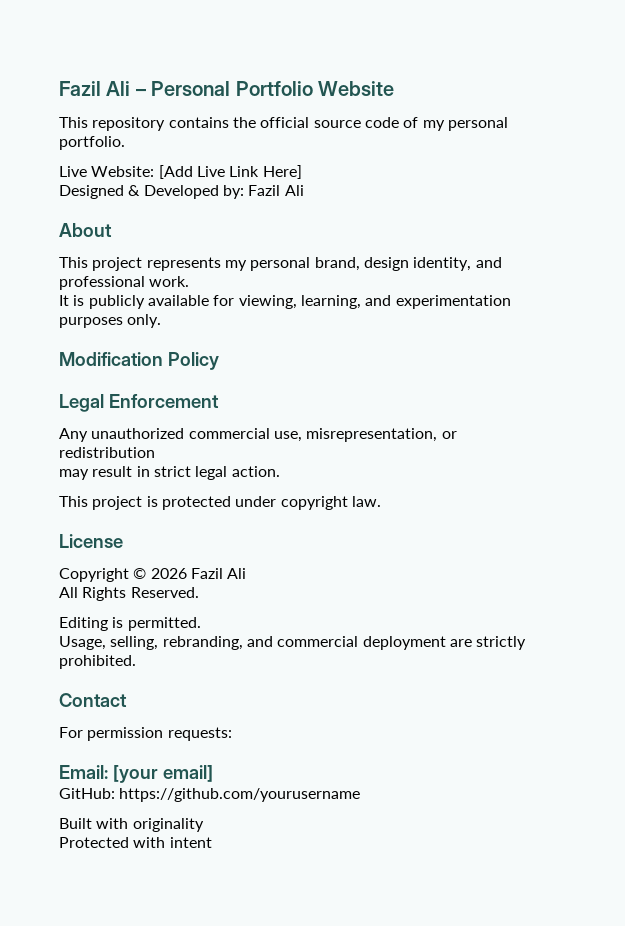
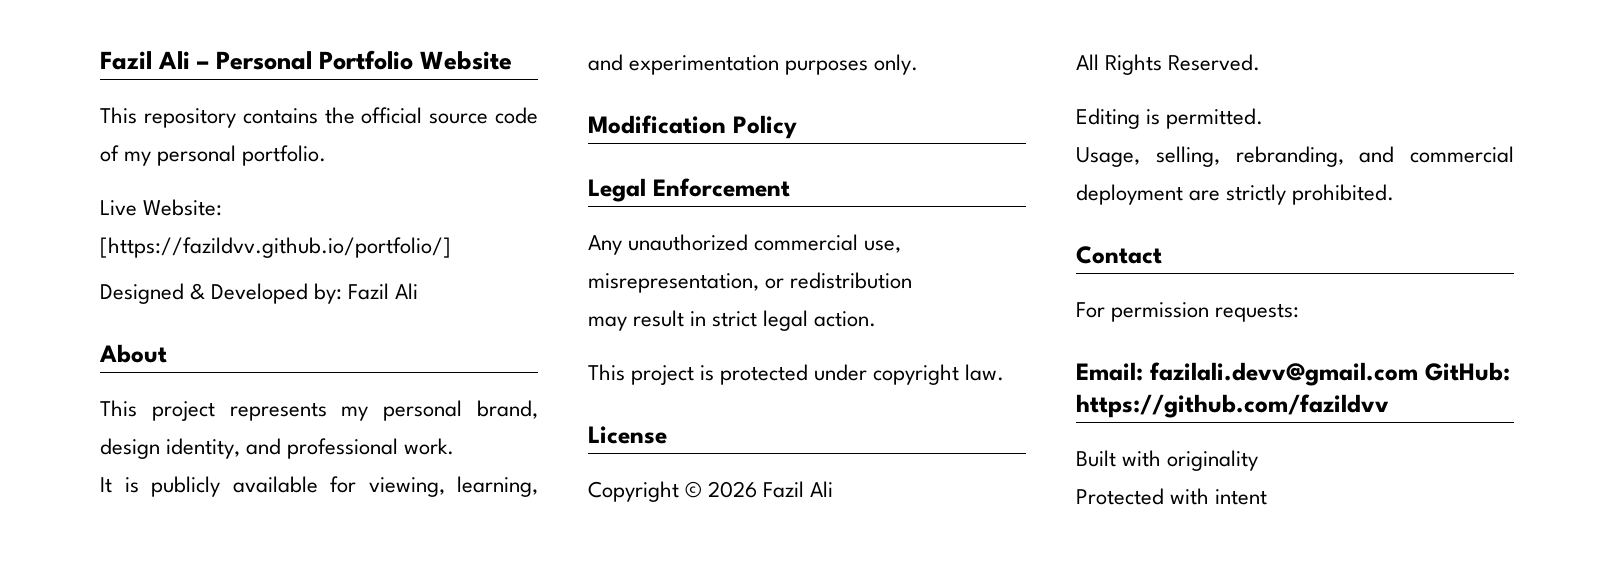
[158,165,302,179] [Add Live Link Here] -> [100,237,451,258] [https://fazildvv.github.io/portfolio/]
[112,765,213,783] [59,788,361,802] [your email] // GitHub: https://github.com/yourusername -> [1150,362,1510,386] [1076,394,1389,418] fazilali.devv@gmail.com GitHub: https://github.com/fazildvv

